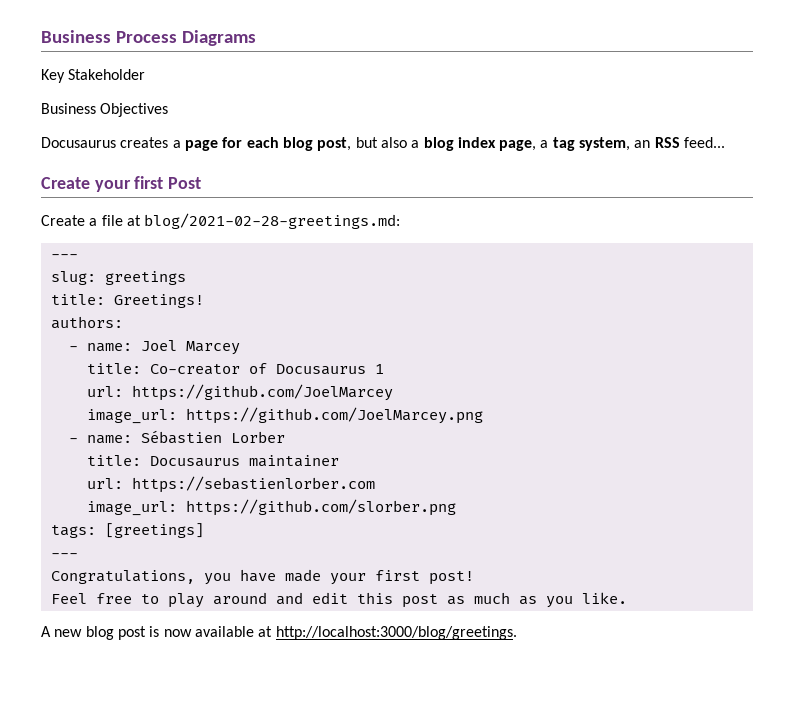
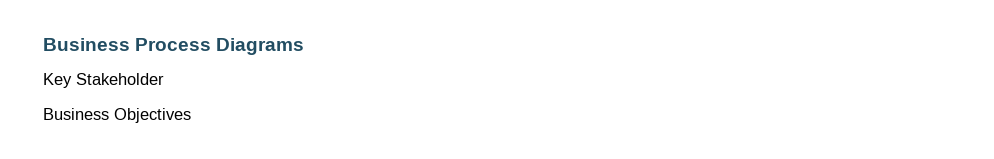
[41,137,726,151] [41,176,202,192] [41,213,401,229] [50,254,78,259] [50,271,186,285] [50,294,204,308] [50,316,123,329] [68,340,240,355] [86,363,384,375] [86,384,393,401] [86,407,483,424] [68,430,285,444] [86,455,339,467] [86,476,375,493] [86,499,456,516] [50,523,204,538] [50,553,78,558] [50,569,474,585] [50,592,627,608] [41,626,517,640] // Docusaurus creates a page for each blog post, but also a blog index page, a tag system, an RSS feed... // Create your first Post // Create a file at blog/2021-02-28-greetings.md: // --- // slug: greetings // title: Greetings! // authors: // - name: Joel Marcey // title: Co-creator of Docusaurus 1 // url: https://github.com/JoelMarcey // image_url: https://github.com/JoelMarcey.png // - name: Sébastien Lorber // title: Docusaurus maintainer // url: https://sebastienlorber.com // image_url: https://github.com/slorber.png // tags: [greetings] // --- // Congratulations, you have made your first post! // Feel free to play around and edit this post as much as you like. // A new blog post is now available at http://localhost:3000/blog/greetings. -> (191, 115) none

